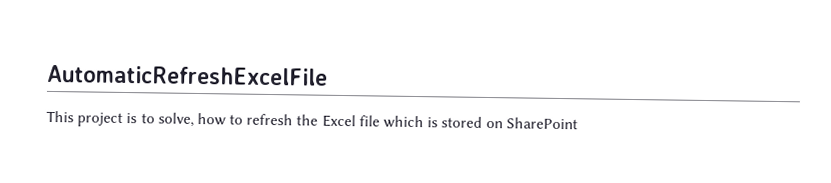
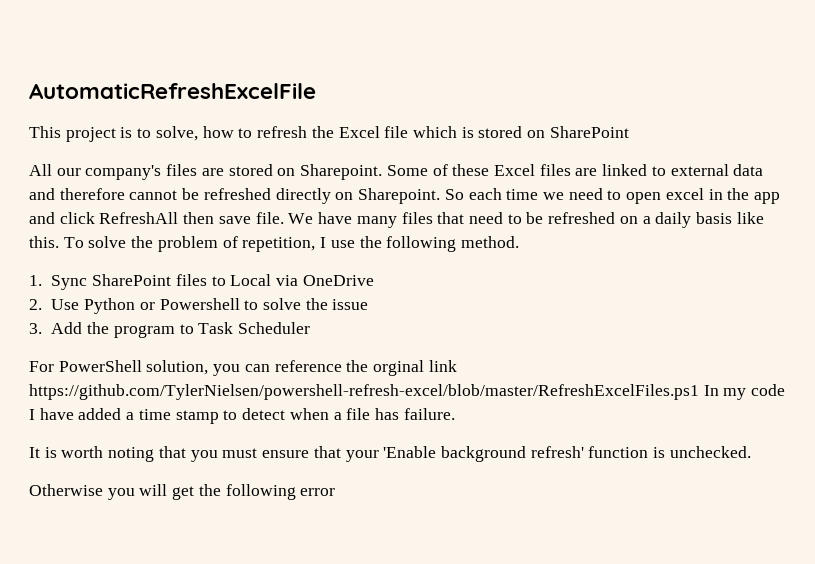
(578, 123) none -> [29,164,764,180] [29,188,781,204] [29,212,764,228] [29,236,519,252] [29,274,374,290] [29,298,369,314] [29,322,311,338] [29,360,457,376] [29,384,786,400] [29,408,455,424] [29,446,751,462] [29,484,336,500] // All our company's files are stored on Sharepoint. Some of these Excel files are linked to external data and therefore cannot be refreshed directly on Sharepoint. So each time we need to open excel in the app and click RefreshAll then save file. We have many files that need to be refreshed on a daily basis like this. To solve the problem of repetition, I use the following method. // 1. Sync SharePoint files to Local via OneDrive // 2. Use Python or Powershell to solve the issue // 3. Add the program to Task Scheduler // For PowerShell solution, you can reference the orginal link https://github.com/TylerNielsen/powershell-refresh-excel/blob/master/RefreshExcelFiles.ps1 In my code I have added a time stamp to detect when a file has failure. // It is worth noting that you must ensure that your 'Enable background refresh' function is unchecked. // Otherwise you will get the following error

